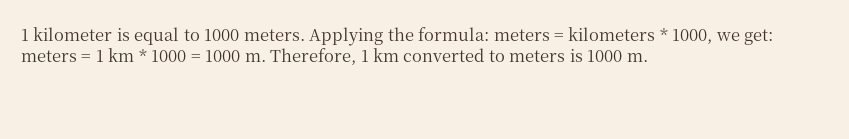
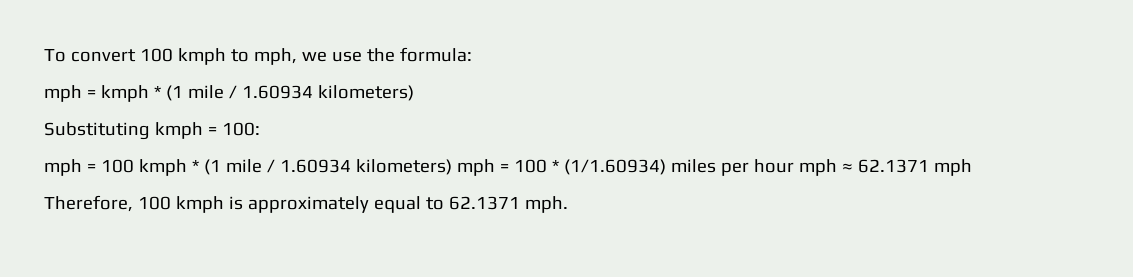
[21,27,774,46] [21,48,648,65] 1 kilometer is equal to 1000 meters. Applying the formula: meters = kilometers * 1000, we get: meters = 1 km * 1000 = 1000 m. Therefore, 1 km converted to meters is 1000 m. -> [44,47,472,65] [44,85,414,102] [44,122,260,140] [44,159,972,176] [44,195,568,213] To convert 100 kmph to mph, we use the formula: // mph = kmph * (1 mile / 1.60934 kilometers) // Substituting kmph = 100: // mph = 100 kmph * (1 mile / 1.60934 kilometers) mph = 100 * (1/1.60934) miles per hour mph ≈ 62.1371 mph // Therefore, 100 kmph is approximately equal to 62.1371 mph.

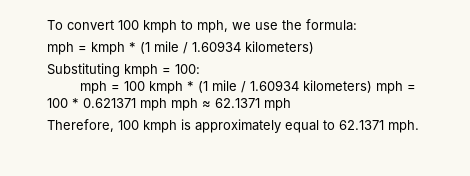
[563,159,794,176] (1/1.60934) miles per hour -> [83,98,167,111] 0.621371 mph

